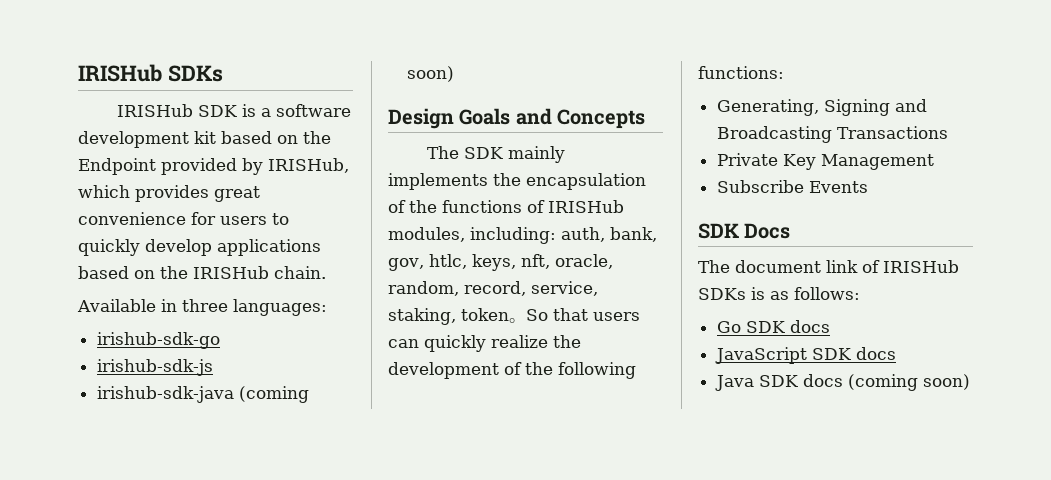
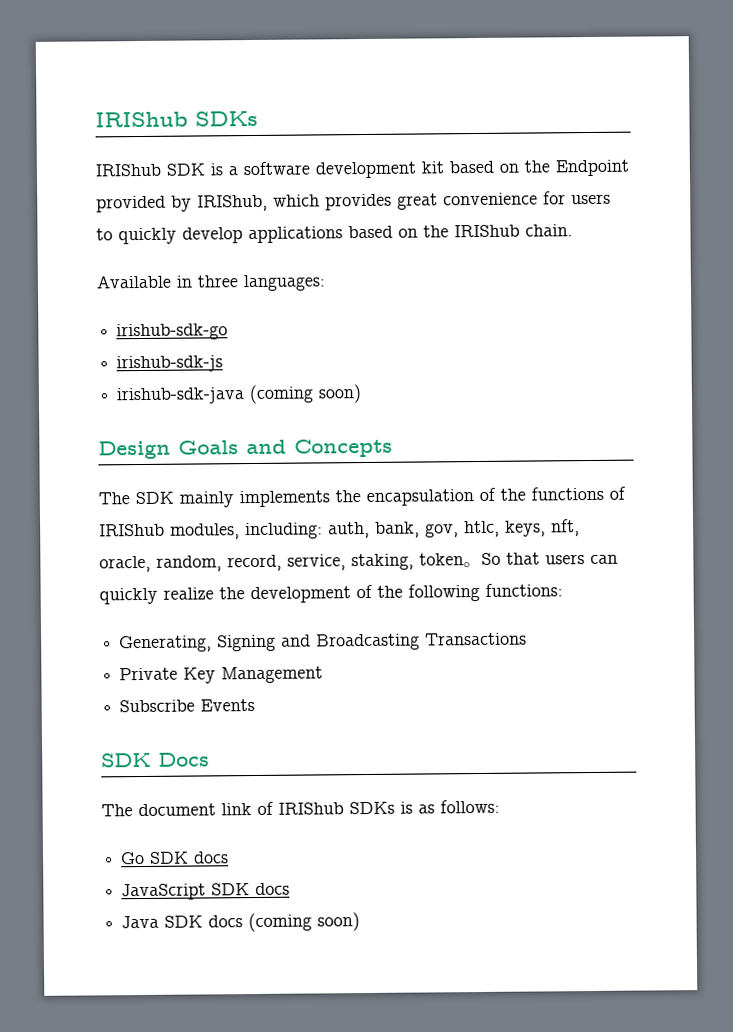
[78,64,162,82] IRISHub -> [95,111,188,128] IRIShub
[117,104,194,117] IRISHub -> [95,163,161,177] IRIShub
[268,158,349,173] IRISHub, -> [197,194,268,212] IRIShub,
[193,266,269,279] IRISHub -> [454,224,520,238] IRIShub
[548,200,624,213] IRISHub -> [99,523,165,537] IRIShub
[883,260,959,273] IRISHub -> [278,802,344,815] IRIShub

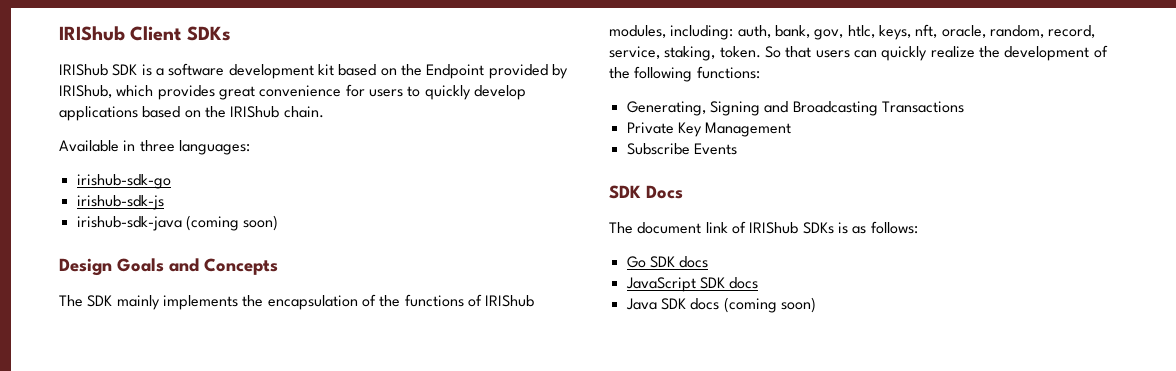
[95,111,188,128] IRIShub -> [59,26,182,41] IRIShub Client
[419,553,482,568] token。 -> [719,46,761,58] token.

